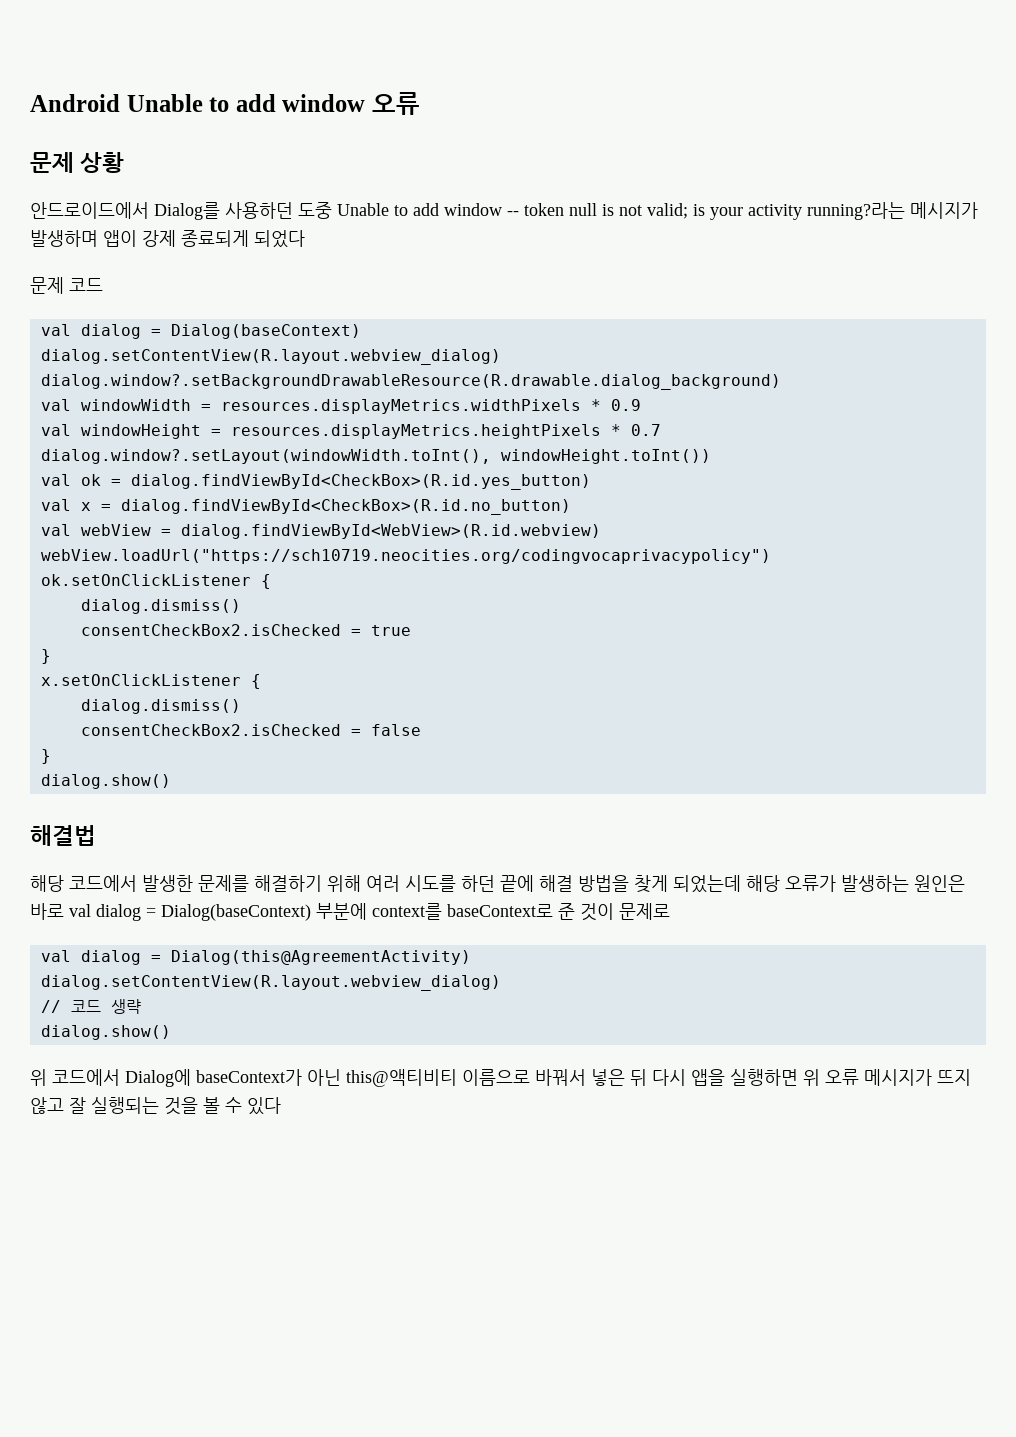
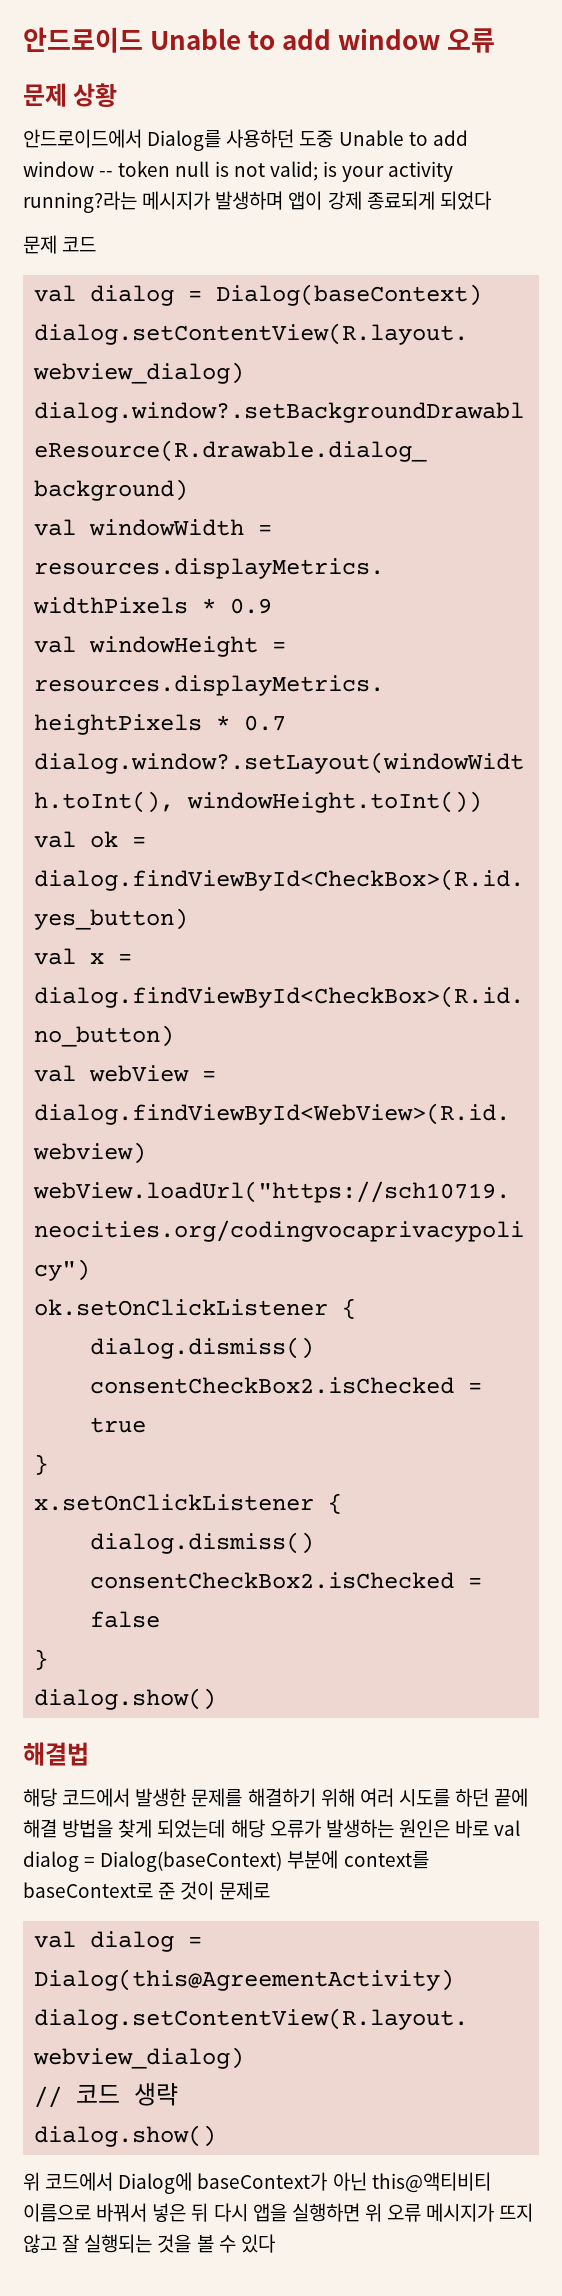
[30,94,120,112] Android -> [23,27,143,53] 안드로이드

